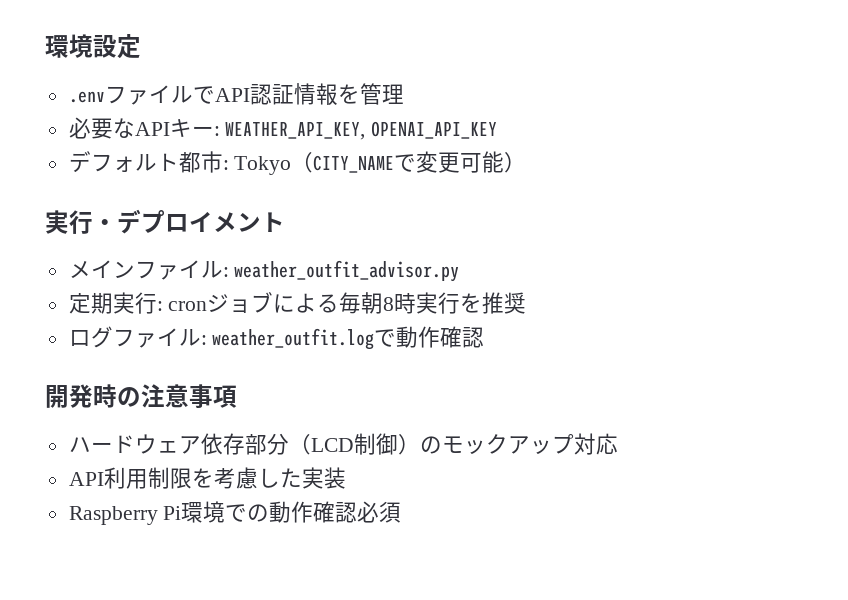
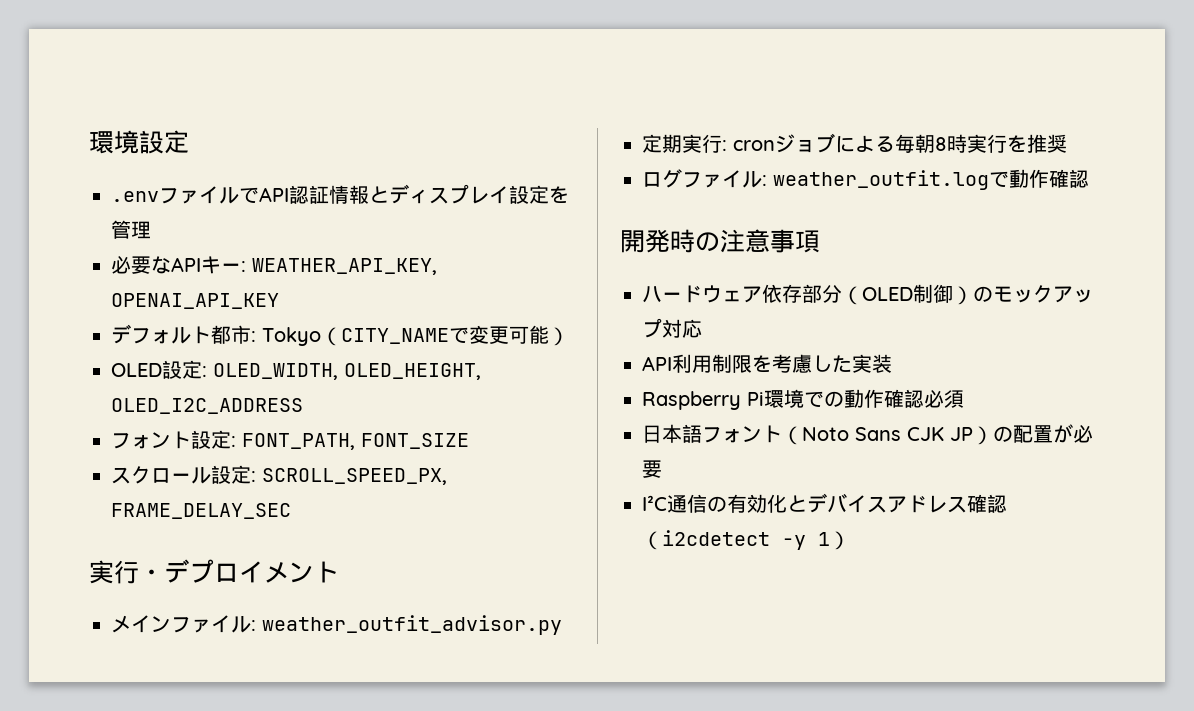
(338, 94) none -> [369,184,549,204] とディスプレイ設定
(527, 162) none -> [111,360,481,380] [111,398,303,414] [111,430,469,450] [111,465,447,485] [111,503,291,519] // OLED設定: OLED_WIDTH, OLED_HEIGHT, OLED_I2C_ADDRESS // フォント設定: FONT_PATH, FONT_SIZE // スクロール設定: SCROLL_SPEED_PX, FRAME_DELAY_SEC
[310,438,354,452] LCD -> [862,287,913,301] OLED
(402, 512) none -> [642,424,1093,445] [642,460,662,478] [642,493,1007,513] [642,530,850,550] // 日本語フォント（Noto Sans CJK JP）の配置が必要 // I²C通信の有効化とデバイスアドレス確認（i2cdetect -y 1）

